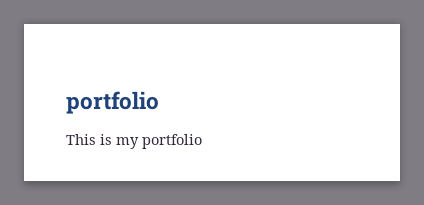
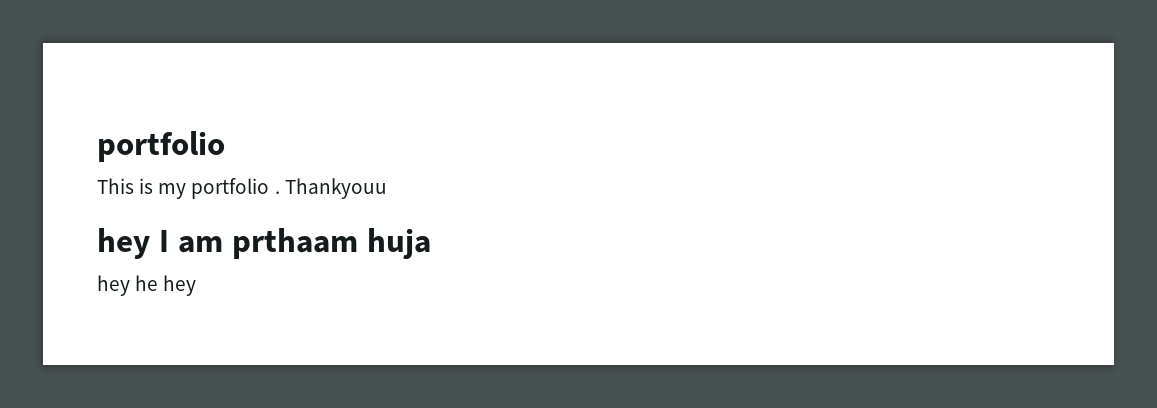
(202, 141) none -> [274,178,387,199] [97,228,431,259] [97,275,197,296] . Thankyouu // hey I am prthaam huja // hey he hey

